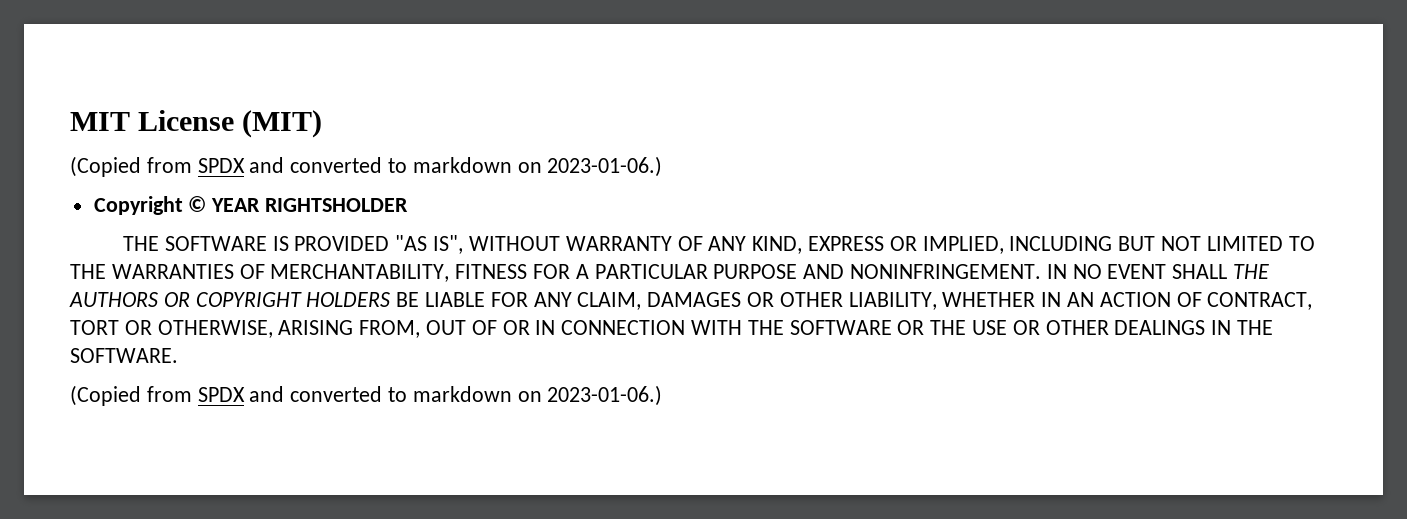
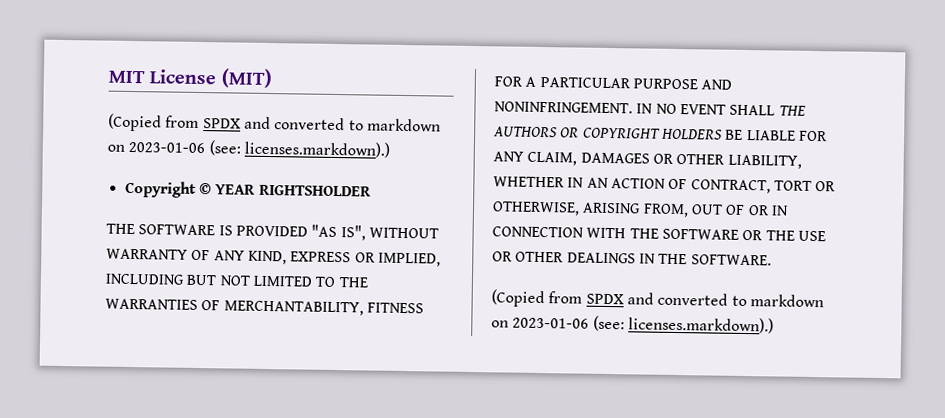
[547,156,663,177] 2023-01-06.) -> [128,140,390,158] 2023-01-06 (see: licenses.markdown).)
[547,385,663,406] 2023-01-06.) -> [512,315,774,334] 2023-01-06 (see: licenses.markdown).)

